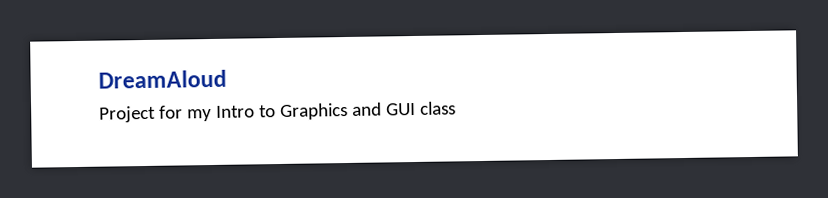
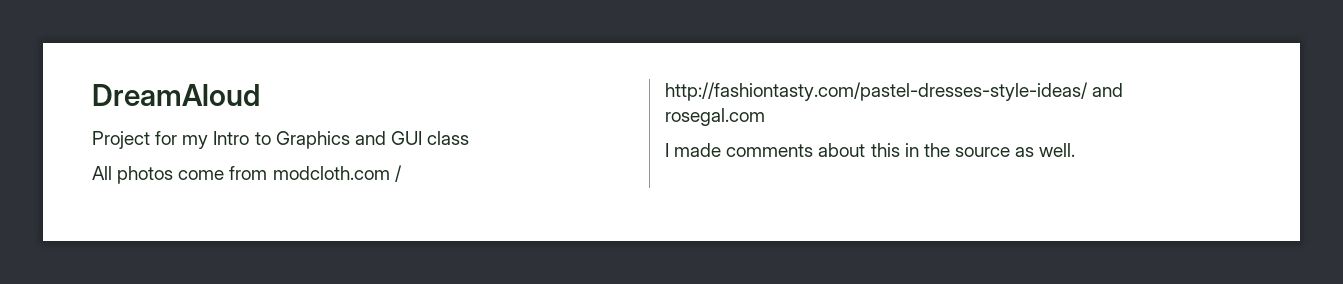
(456, 108) none -> [92,165,402,184] [665,82,1124,101] [665,108,765,126] [665,143,1076,157] // All photos come from modcloth.com / http://fashiontasty.com/pastel-dresses-style-ideas/ and rosegal.com // I made comments about this in the source as well.

